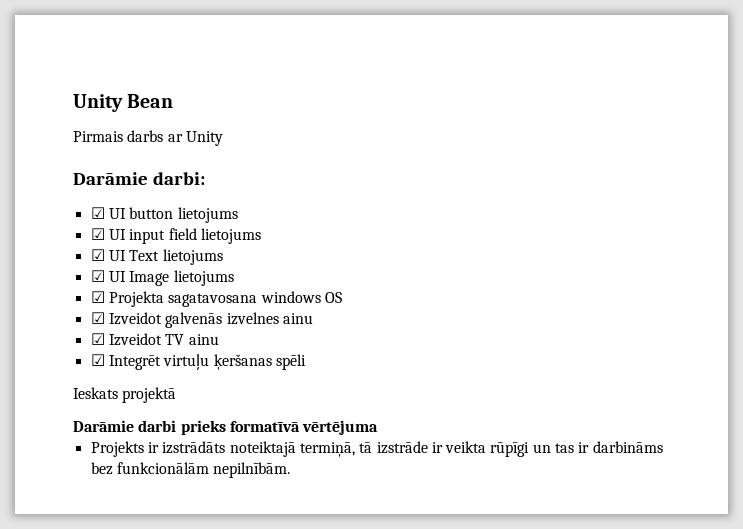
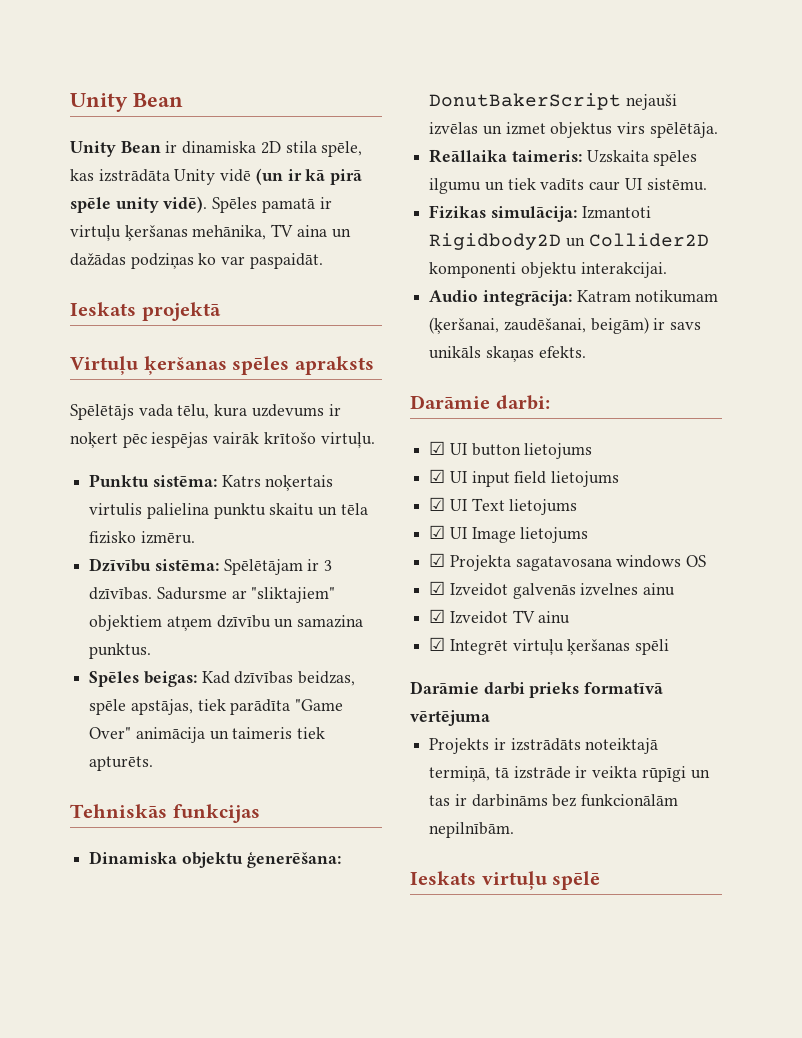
[73,130,223,146] Pirmais darbs ar Unity -> [70,141,363,157] [70,168,363,185] [70,196,332,213] [70,224,351,241] [70,253,323,269] [70,302,221,321] [70,356,374,375] [70,404,341,420] [70,432,375,448] [89,474,334,491] [89,503,368,519] [89,531,195,544] [89,558,333,575] [89,587,336,603] [89,615,364,631] [89,643,152,659] [89,671,356,687] [89,699,344,715] [89,727,326,743] [89,756,154,771] [70,804,260,823] [89,851,341,868] [429,93,677,110] [429,122,718,138] [429,149,698,166] [429,178,707,194] [429,205,651,222] [429,233,709,250] [429,262,667,278] [429,290,719,306] [429,317,702,334] [429,346,586,362] Unity Bean ir dinamiska 2D stila spēle, kas izstrādāta Unity vidē (un ir kā pirā spēle unity vidē). Spēles pamatā ir virtuļu ķeršanas mehānika, TV aina un dažādas podziņas ko var paspaidāt. // Ieskats projektā // Virtuļu ķeršanas spēles apraksts // Spēlētājs vada tēlu, kura uzdevums ir noķert pēc iespējas vairāk krītošo virtuļu. // Punktu sistēma: Katrs noķertais virtulis palielina punktu skaitu un tēla fizisko izmēru. // Dzīvību sistēma: Spēlētājam ir 3 dzīvības. Sadursme ar "sliktajiem" objektiem atņem dzīvību un samazina punktus. // Spēles beigas: Kad dzīvības beidzas, spēle apstājas, tiek parādīta "Game Over" animācija un taimeris tiek apturēts. // Tehniskās funkcijas // Dinamiska objektu ģenerēšana: DonutBakerScript nejauši izvēlas un izmet objektus virs spēlētāja. // Reāllaika taimeris: Uzskaita spēles ilgumu un tiek vadīts caur UI sistēmu. // Fizikas simulācija: Izmantoti Rigidbody2D un Collider2D komponenti objektu interakcijai. // Audio integrācija: Katram notikumam (ķeršanai, zaudēšanai, beigām) ir savs unikāls skaņas efekts.
[73,387,177,403] // Ieskats projektā -> (670, 647) none
(291, 470) none -> [410,871,601,890] // Ieskats virtuļu spēlē

